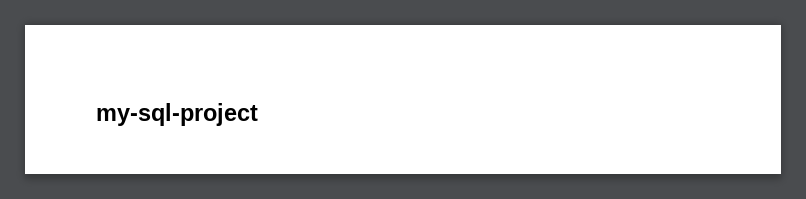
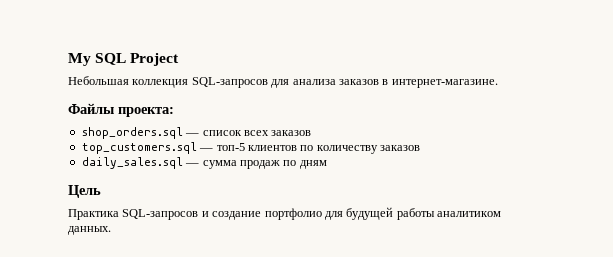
[96,103,258,126] my-sql-project -> [68,53,180,66] [68,76,498,88] [68,103,174,117] [81,127,312,139] [81,142,420,154] [81,157,327,169] [68,185,101,198] [68,207,501,220] [68,226,111,235] My SQL Project // Небольшая коллекция SQL-запросов для анализа заказов в интернет-магазине. // Файлы проекта: // shop_orders.sql — список всех заказов // top_customers.sql — топ-5 клиентов по количеству заказов // daily_sales.sql — сумма продаж по дням // Цель // Практика SQL-запросов и создание портфолио для будущей работы аналитиком данных.

